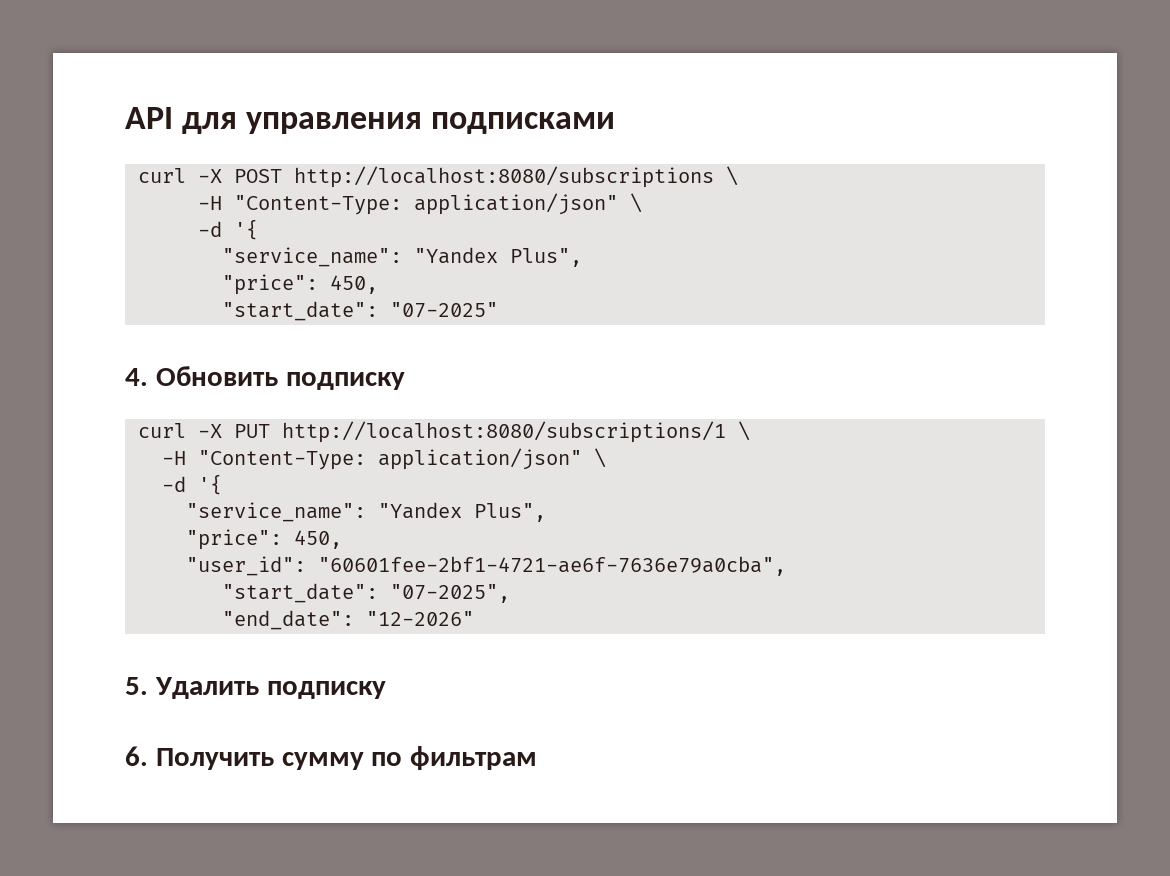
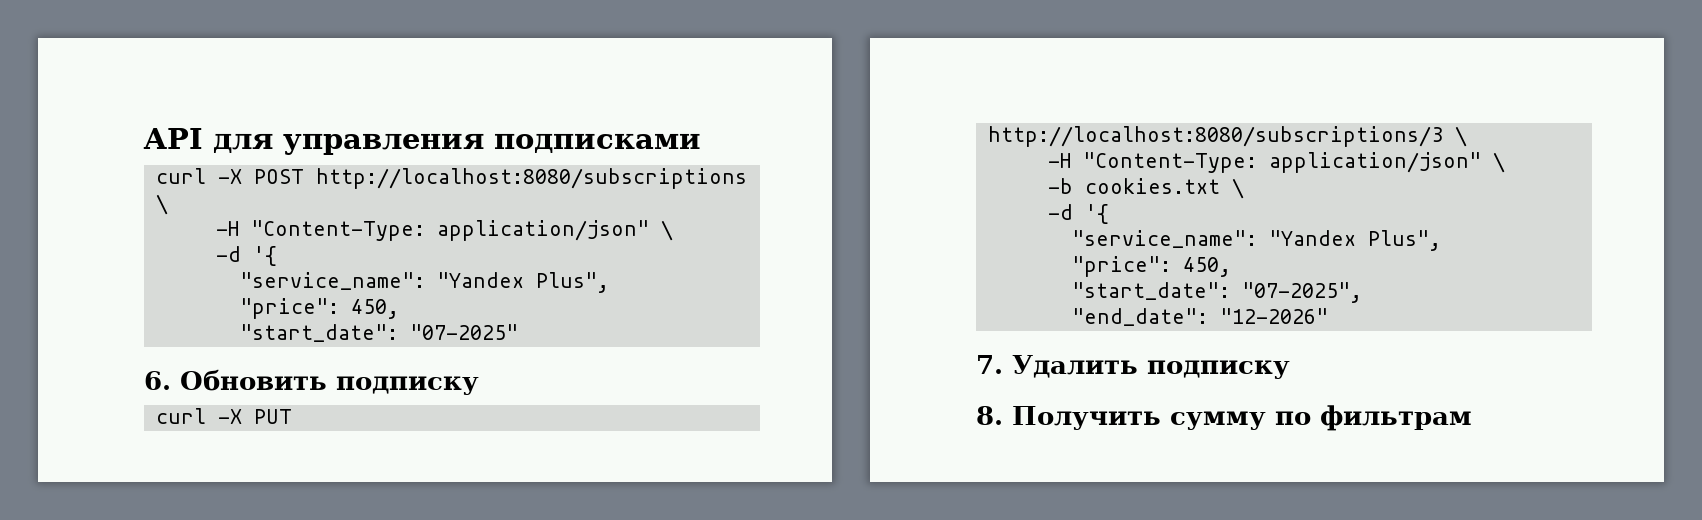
[125,368,148,386] 4. -> [144,371,171,390] 6.
[281,421,750,443] [161,448,606,470] [161,474,222,495] [185,502,546,522] [185,529,342,550] [185,556,786,576] http://localhost:8080/subscriptions/1 \ // -H "Content-Type: application/json" \ // -d '{ // "service_name": "Yandex Plus", // "price": 450, // "user_id": "60601fee-2bf1-4721-ae6f-7636e79a0cba", -> [988,126,1468,147] [1048,152,1506,173] [1048,178,1245,199] [1048,204,1110,224] [1072,230,1442,251] [1072,256,1232,277] http://localhost:8080/subscriptions/3 \ // -H "Content-Type: application/json" \ // -b cookies.txt \ // -d '{ // "service_name": "Yandex Plus", // "price": 450,
[125,677,148,695] 5. -> [976,355,1003,374] 7.
[125,746,148,766] 6. -> [976,406,1003,425] 8.

